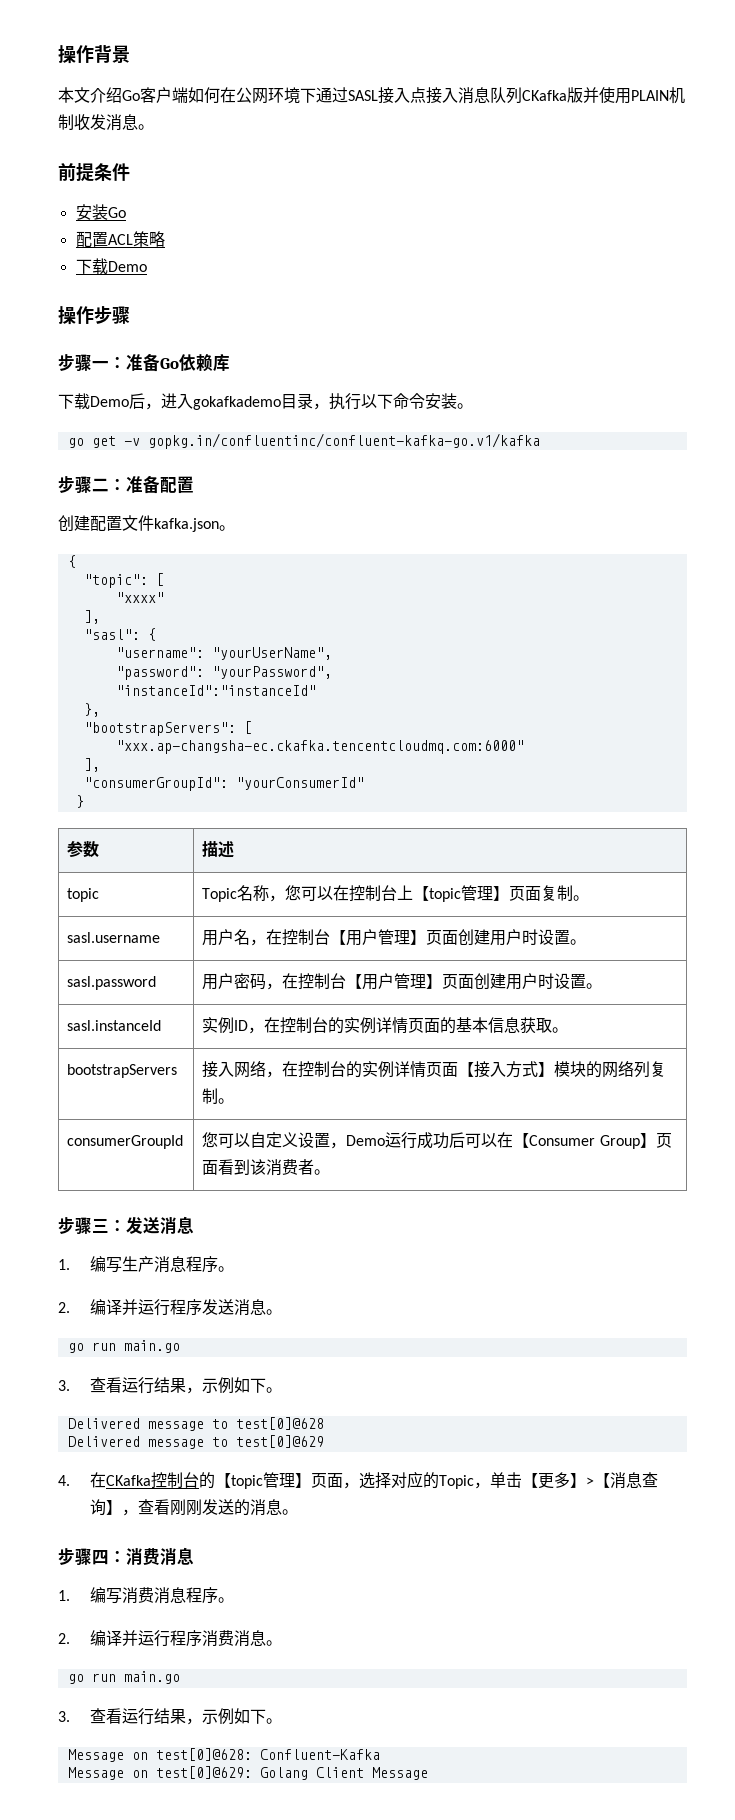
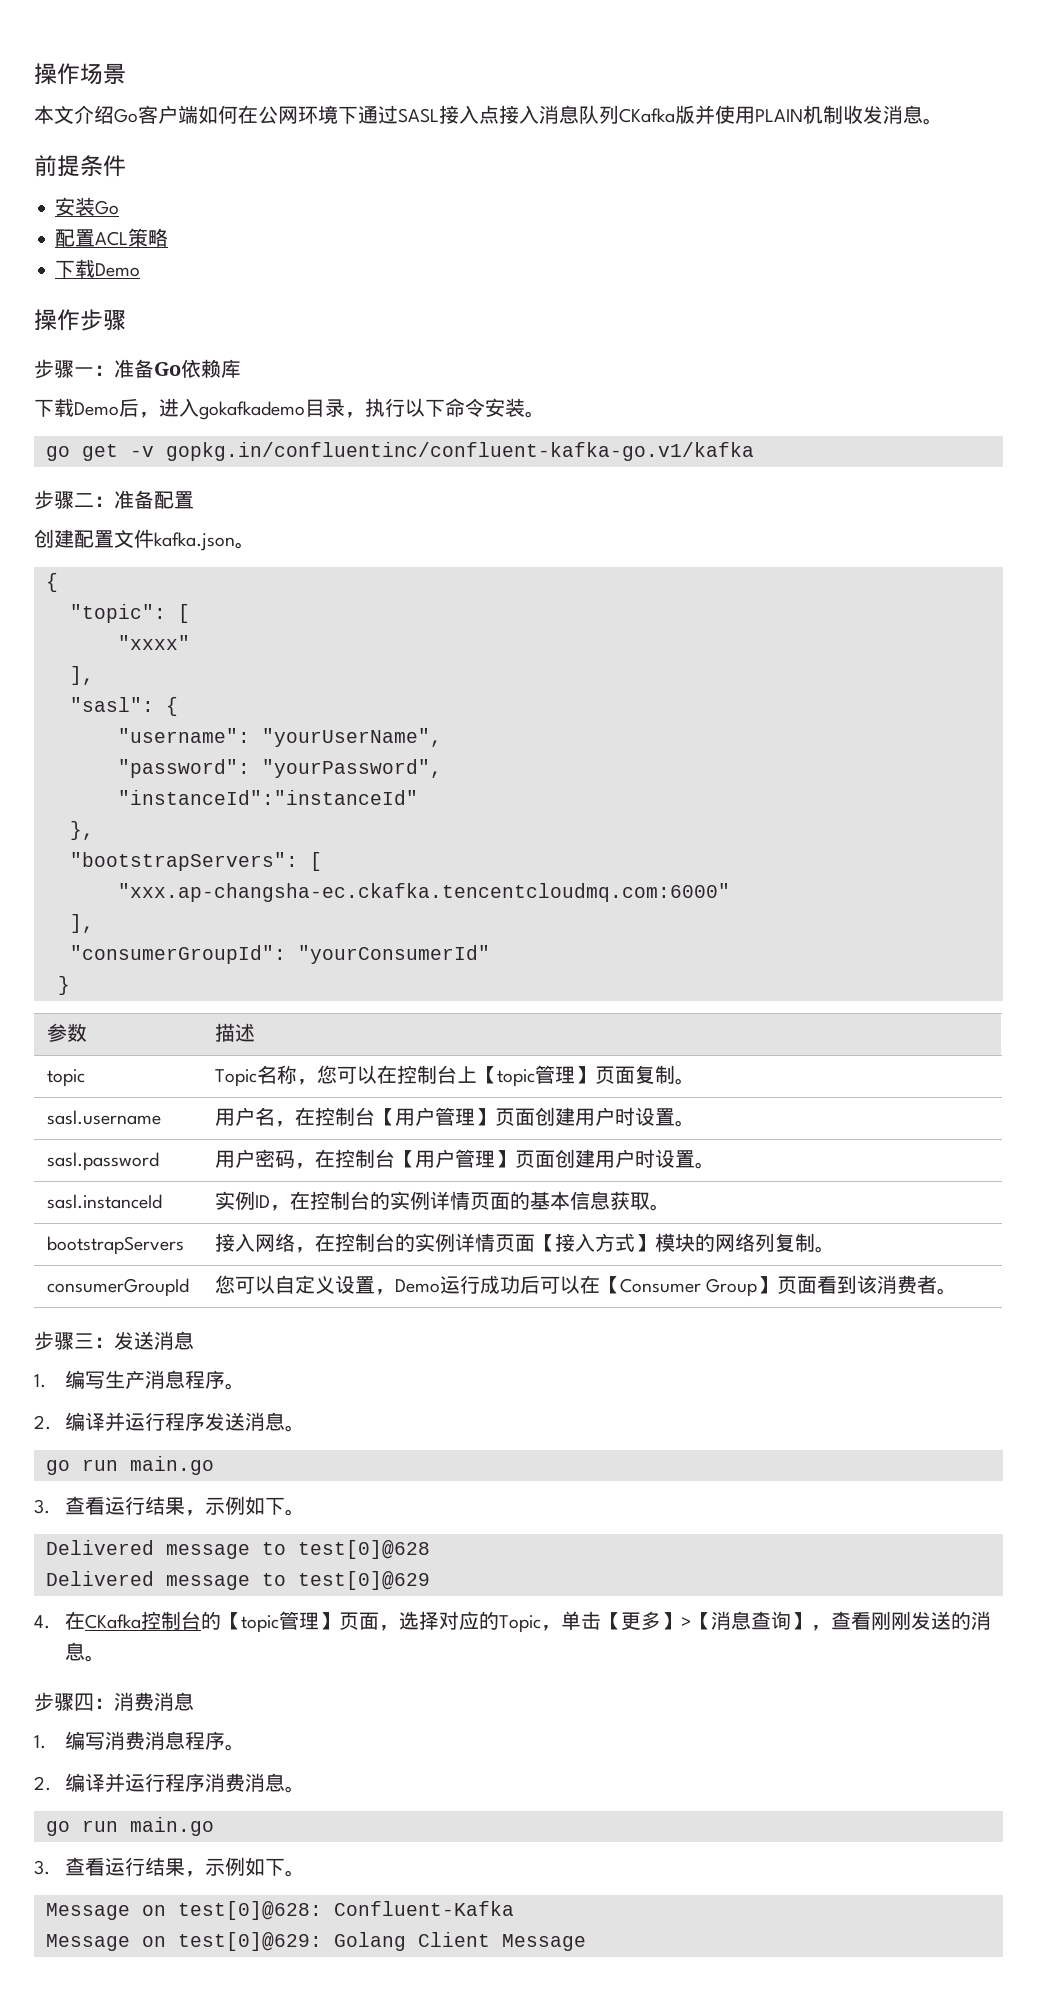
[58,45,112,64] 操作背 -> [34,63,103,85] 操作场

